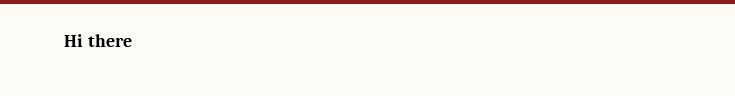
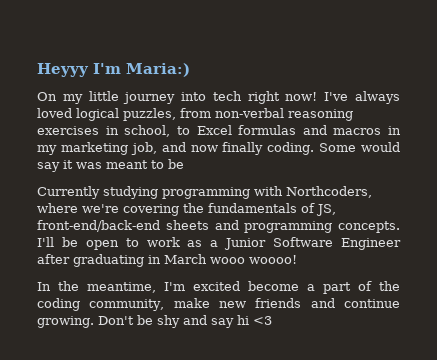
[64,34,132,47] Hi there -> [37,63,190,77] [37,91,400,104] [37,108,353,121] [37,125,401,137] [37,142,400,155] [37,159,184,172] [37,186,372,199] [37,203,336,216] [37,220,400,233] [37,237,401,250] [37,254,297,267] [37,281,400,294] [37,298,400,311] [37,315,272,328] Heyyy I'm Maria:) // On my little journey into tech right now! I've always loved logical puzzles, from non-verbal reasoning exercises in school, to Excel formulas and macros in my marketing job, and now finally coding. Some would say it was meant to be // Currently studying programming with Northcoders, where we're covering the fundamentals of JS, front-end/back-end sheets and programming concepts. I'll be open to work as a Junior Software Engineer after graduating in March wooo woooo! // In the meantime, I'm excited become a part of the coding community, make new friends and continue growing. Don't be shy and say hi <3

